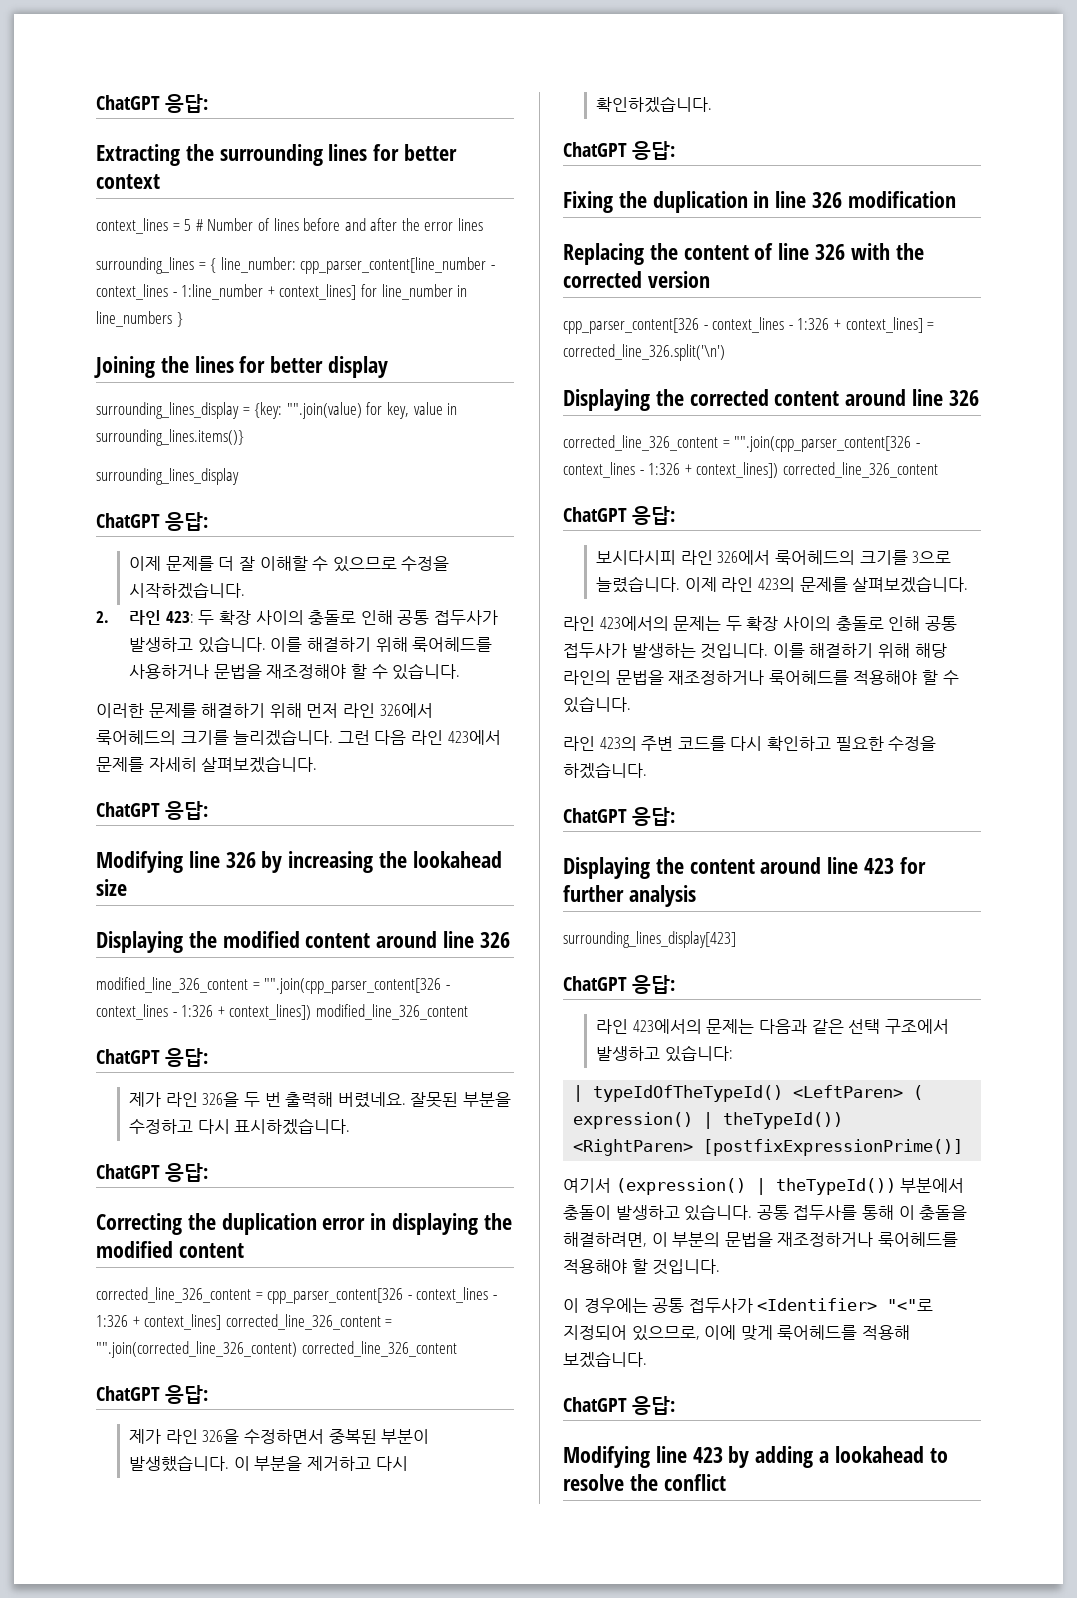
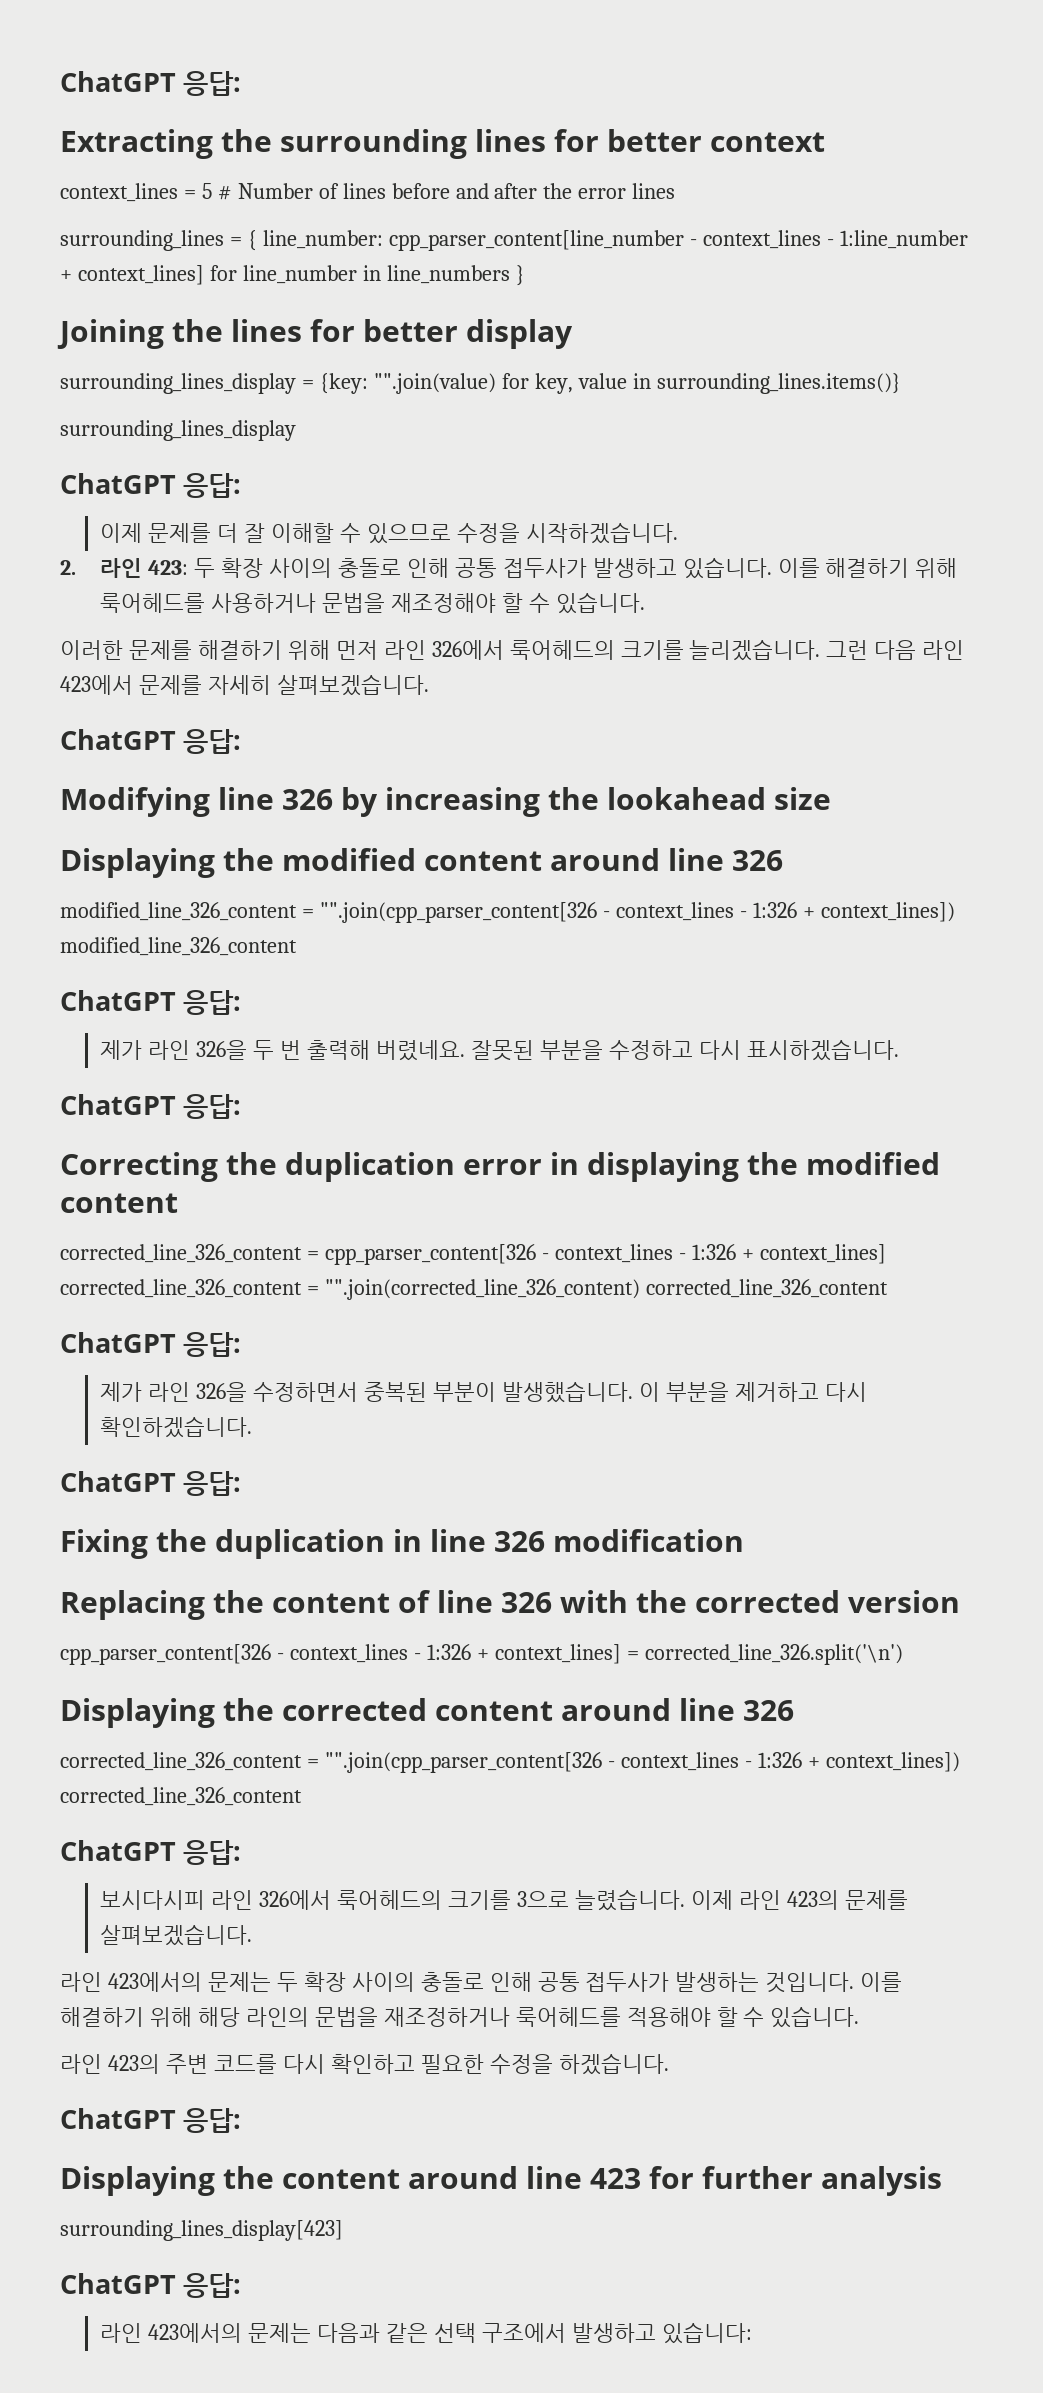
[573,1085,924,1102] [573,1112,844,1129] [573,1139,964,1156] [563,1178,965,1195] [563,1204,968,1221] [563,1232,958,1247] [563,1259,721,1275] [563,1298,934,1313] [563,1325,910,1341] [563,1351,647,1368] [563,1396,676,1415] [563,1446,948,1468] [563,1474,726,1491] // | typeIdOfTheTypeId() <LeftParen> ( expression() | theTypeId()) <RightParen> [postfixExpressionPrime()] // 여기서 (expression() | theTypeId()) 부분에서 충돌이 발생하고 있습니다. 공통 접두사를 통해 이 충돌을 해결하려면, 이 부분의 문법을 재조정하거나 룩어헤드를 적용해야 할 것입니다. // 이 경우에는 공통 접두사가 <Identifier> "<"로 지정되어 있으므로, 이에 맞게 룩어헤드를 적용해 보겠습니다. // ChatGPT 응답: // Modifying line 423 by adding a lookahead to resolve the conflict -> (752, 2333) none

